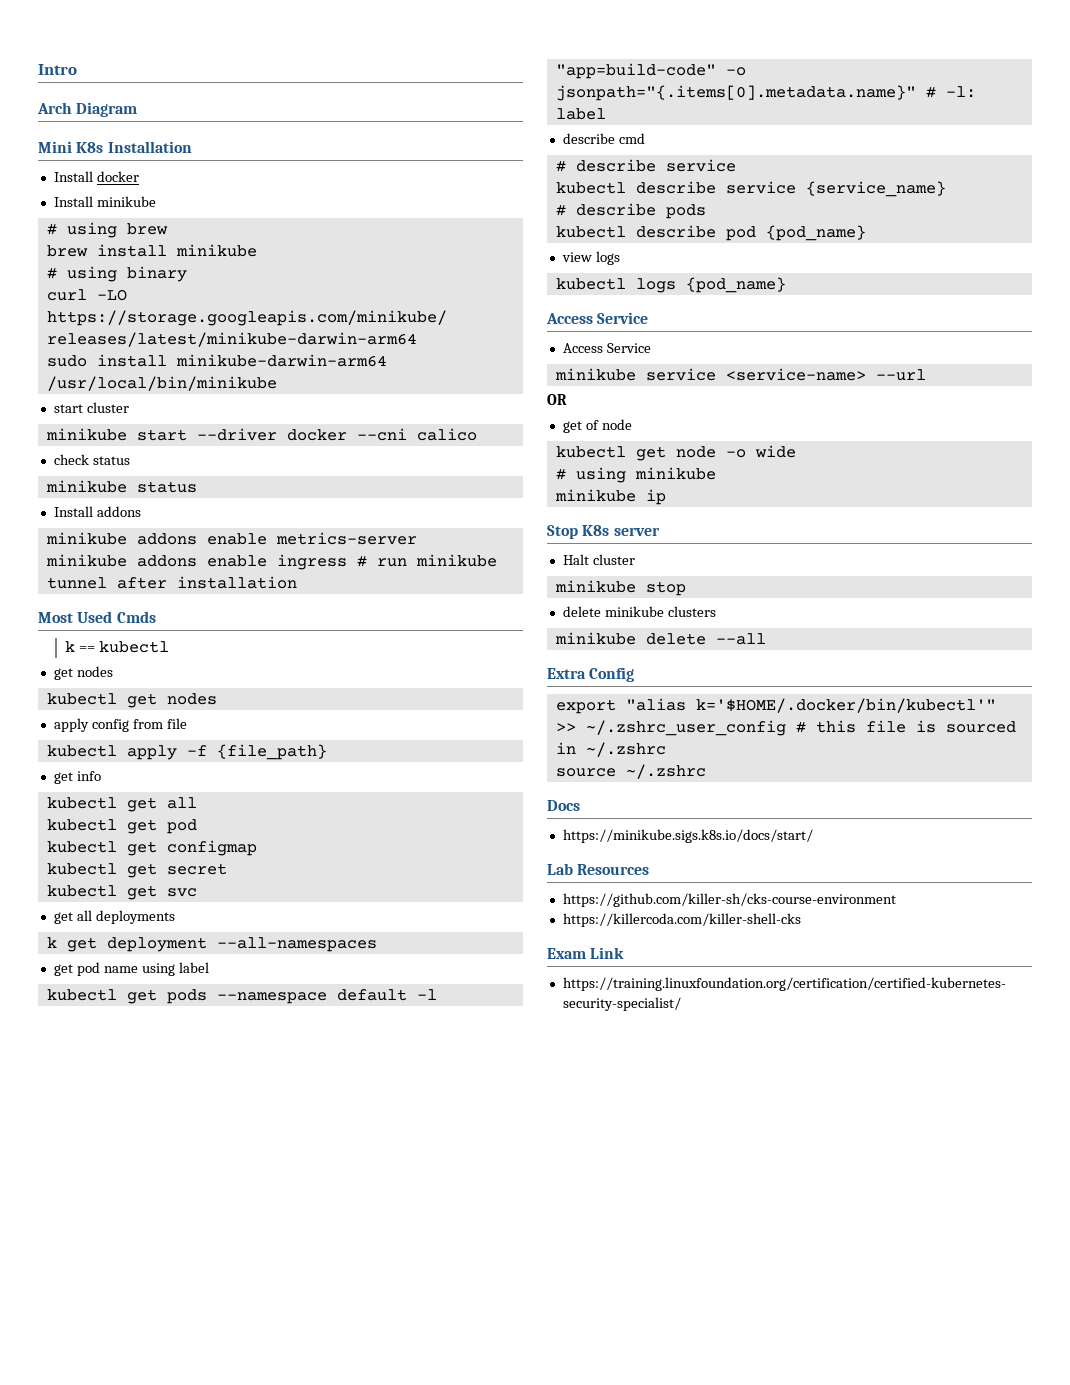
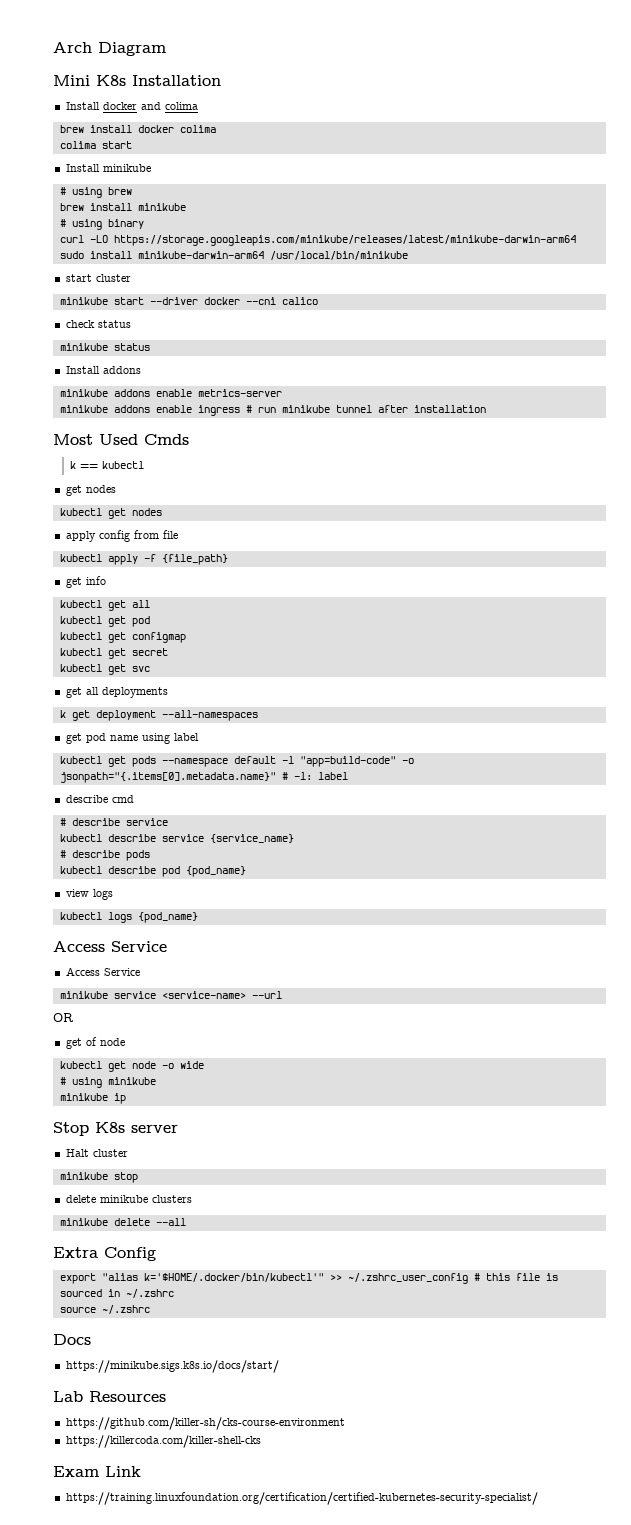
[38,64,77,75] Intro // -> (53, 47) none
(139, 176) none -> [140,102,198,110] [59,125,216,133] [59,141,132,149] and colima // brew install docker colima // colima start

